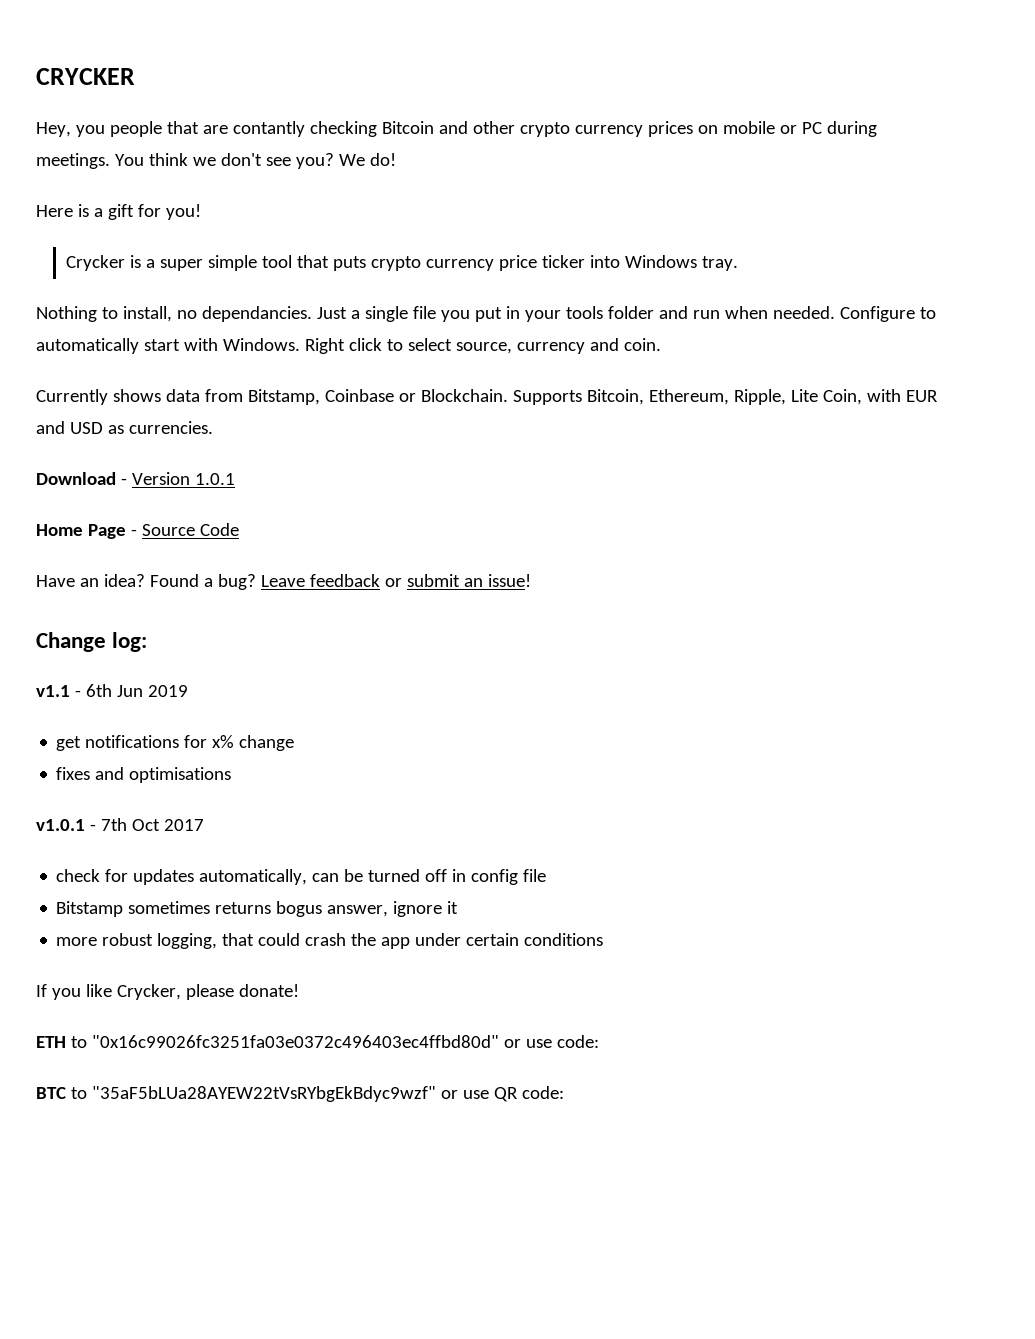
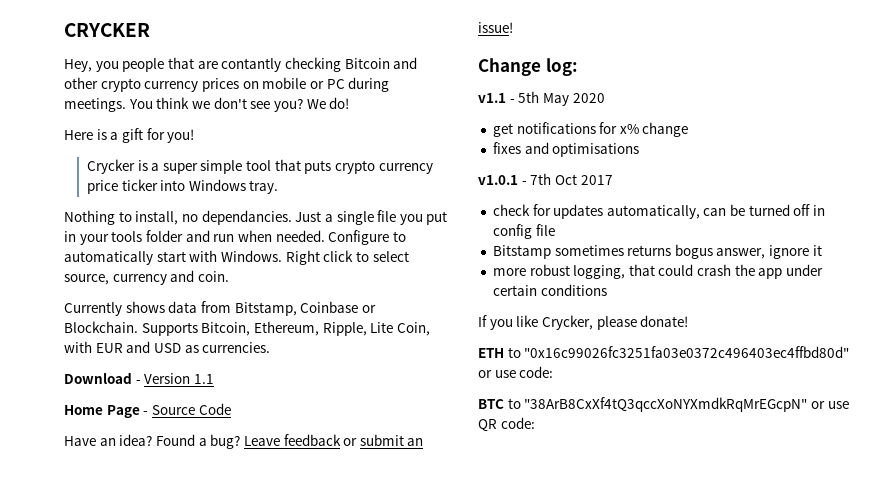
[194,473,235,485] 1.0.1 -> [193,374,214,384] 1.1
[85,684,188,697] 6th Jun 2019 -> [518,91,605,106] 5th May 2020
[91,1086,436,1102] "35aF5bLUa28AYEW22tVsRYbgEkBdyc9wzf" -> [524,397,808,412] "38ArB8CxXf4tQ3qccXoNYXmdkRqMrEGcpN"

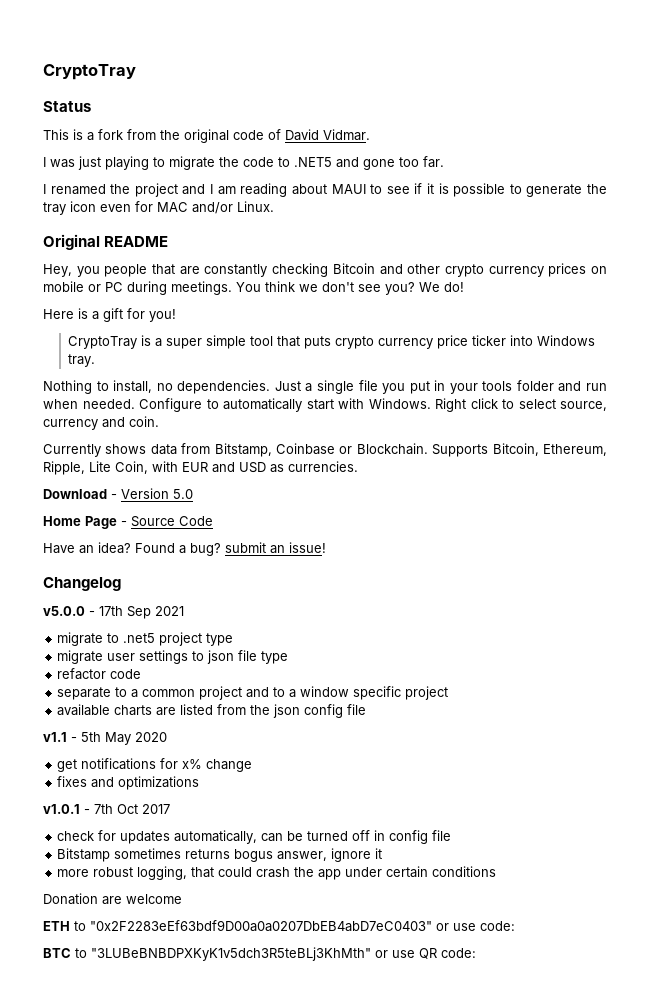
[64,23,150,37] CRYCKER -> [43,64,136,80] [43,101,91,112] [43,129,370,143] [43,156,444,170] [43,183,607,197] [43,201,274,215] [43,234,169,250] CryptoTray // Status // This is a fork from the original code of David Vidmar. // I was just playing to migrate the code to .NET5 and gone too far. // I renamed the project and I am reading about MAUI to see if it is possible to generate the tray icon even for MAC and/or Linux. // Original README
[221,58,282,72] contantly -> [204,264,268,277] constantly
[86,159,135,174] Crycker -> [68,336,138,349] CryptoTray
[201,210,292,225] dependancies. -> [177,380,271,394] dependencies.
[193,374,214,384] 1.1 -> [173,489,193,499] 5.0
[243,434,358,446] Leave feedback or -> (221, 549) none
[478,58,578,76] Change log: -> [43,577,121,591] [43,606,184,619] [57,632,234,646] [57,650,289,664] [57,668,142,680] [57,686,449,700] [57,704,367,718] Changelog // v5.0.0 - 17th Sep 2021 // migrate to .net5 project type // migrate user settings to json file type // refactor code // separate to a common project and to a window specific project // available charts are listed from the json config file
[552,143,640,157] optimisations -> [118,776,200,790] optimizations
[478,315,689,330] If you like Crycker, please donate! -> [43,893,182,905] Donation are welcome
[524,346,850,358] "0x16c99026fc3251fa03e0372c496403ec4ffbd80d" -> [90,920,432,932] "0x2F2283eEf63bdf9D00a0a0207DbEB4abD7eC0403"
[524,397,808,412] "38ArB8CxXf4tQ3qccXoNYXmdkRqMrEGcpN" -> [91,947,371,961] "3LUBeBNBDPXKyK1v5dch3R5teBLj3KhMth"

